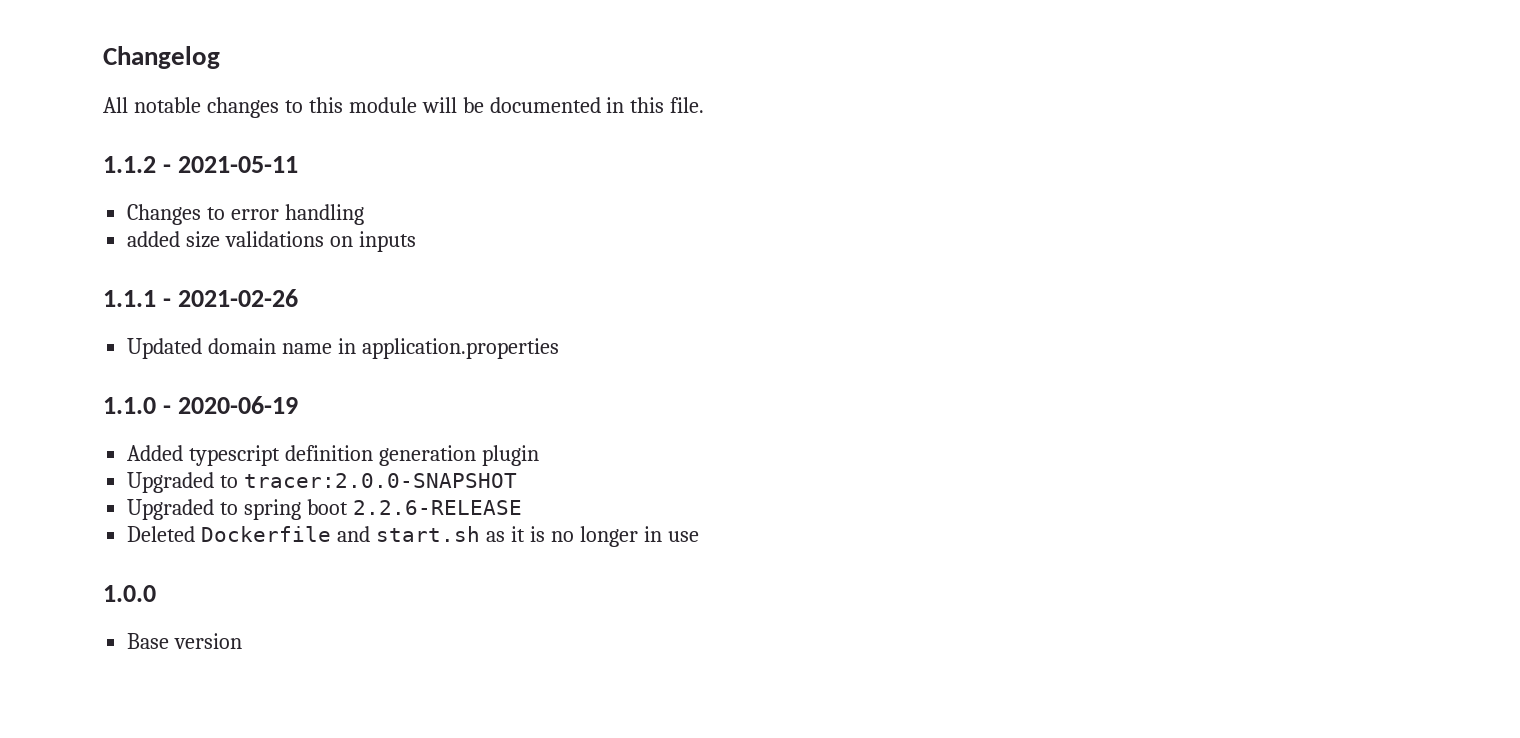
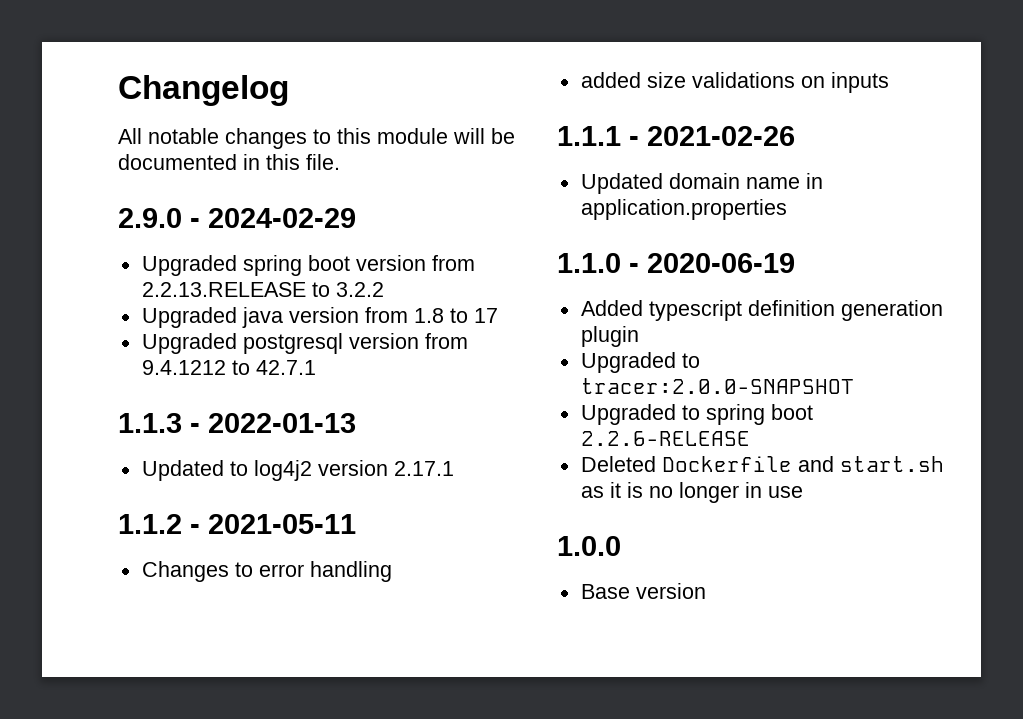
(705, 105) none -> [118,208,356,228] [141,255,475,276] [141,282,384,297] [141,307,498,328] [141,333,468,354] [141,360,316,375] [118,413,356,433] [141,460,454,481] // 2.9.0 - 2024-02-29 // Upgraded spring boot version from 2.2.13.RELEASE to 3.2.2 // Upgraded java version from 1.8 to 17 // Upgraded postgresql version from 9.4.1212 to 42.7.1 // 1.1.3 - 2022-01-13 // Updated to log4j2 version 2.17.1

